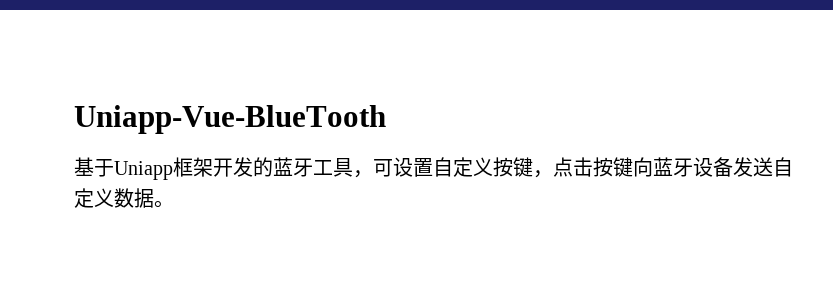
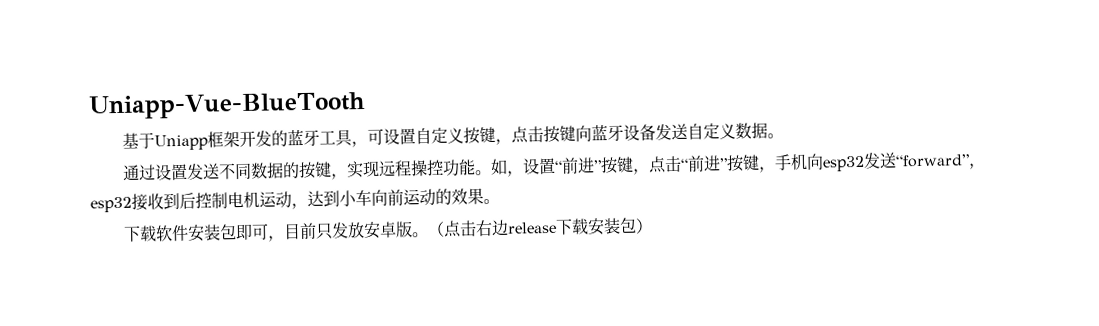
(174, 204) none -> [122,152,987,181] [90,188,500,213] [123,217,654,242] // 通过设置发送不同数据的按键，实现远程操控功能。如，设置“前进”按键，点击“前进”按键，手机向esp32发送“forward”，esp32接收到后控制电机运动，达到小车向前运动的效果。 // 下载软件安装包即可，目前只发放安卓版。（点击右边release下载安装包）

